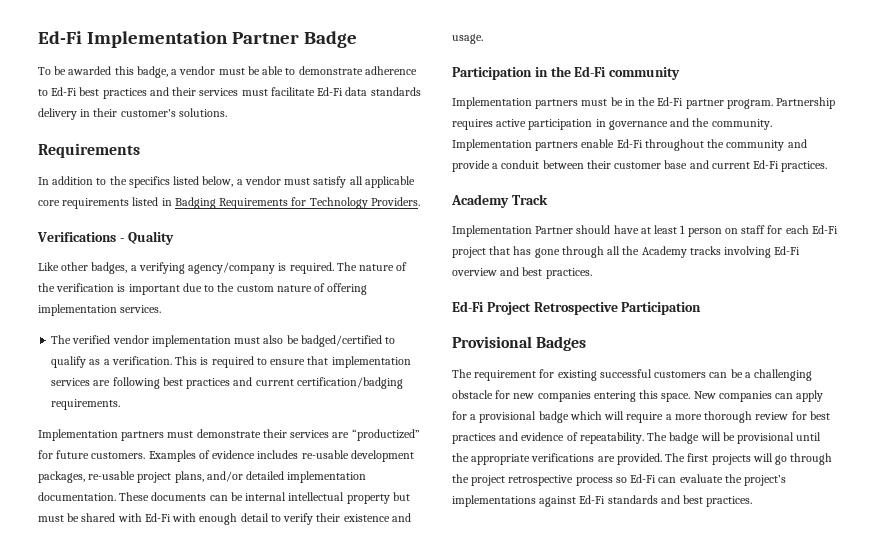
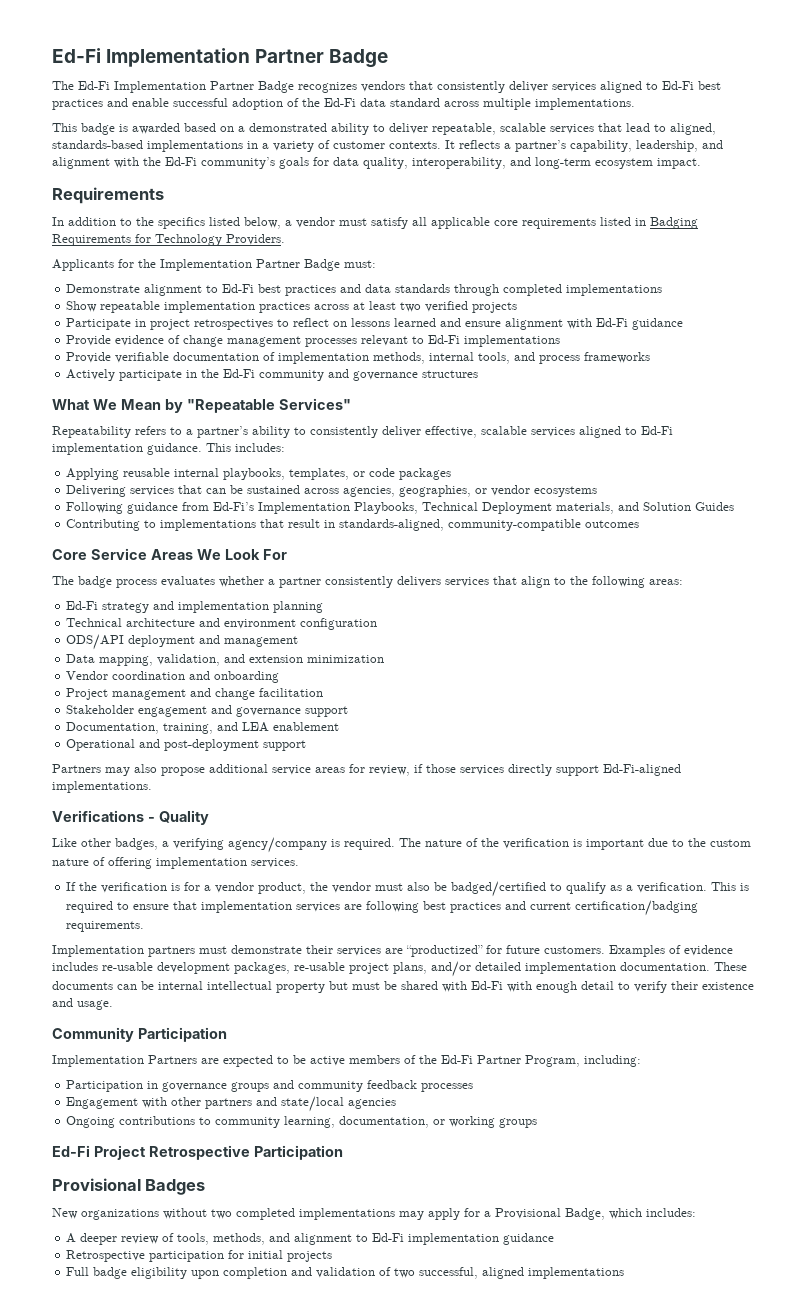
[38,66,417,78] [38,87,421,99] [38,108,227,120] To be awarded this badge, a vendor must be able to demonstrate adherence to Ed-Fi best practices and their services must facilitate Ed-Fi data standards delivery in their customer's solutions. -> [52,81,721,93] [52,98,635,110] [52,123,716,135] [52,140,723,152] [52,157,701,169] The Ed-Fi Implementation Partner Badge recognizes vendors that consistently deliver services aligned to Ed-Fi best practices and enable successful adoption of the Ed-Fi data standard across multiple implementations. // This badge is awarded based on a demonstrated ability to deliver repeatable, scalable services that lead to aligned, standards-based implementations in a variety of customer contexts. It reflects a partner’s capability, leadership, and alignment with the Ed-Fi community’s goals for data quality, interoperability, and long-term ecosystem impact.
(420, 201) none -> [52,259,376,271] [66,284,663,296] [66,301,518,313] [66,318,684,330] [66,335,561,347] [66,352,651,364] [66,369,479,381] [52,398,351,413] [52,426,673,438] [52,443,285,455] [66,468,452,480] [66,485,598,497] [66,502,735,514] [66,519,640,531] [52,548,287,560] [52,576,683,588] [66,601,324,613] [66,618,378,630] [66,634,299,650] [66,654,385,666] [66,671,280,683] [66,688,324,700] [66,705,349,717] [66,722,340,734] [66,739,307,751] [52,764,681,776] [52,781,152,793] // Applicants for the Implementation Partner Badge must: // Demonstrate alignment to Ed-Fi best practices and data standards through completed implementations // Show repeatable implementation practices across at least two verified projects // Participate in project retrospectives to reflect on lessons learned and ensure alignment with Ed-Fi guidance // Provide evidence of change management processes relevant to Ed-Fi implementations // Provide verifiable documentation of implementation methods, internal tools, and process frameworks // Actively participate in the Ed-Fi community and governance structures // What We Mean by "Repeatable Services" // Repeatability refers to a partner’s ability to consistently deliver effective, scalable services aligned to Ed-Fi implementation guidance. This includes: // Applying reusable internal playbooks, templates, or code packages // Delivering services that can be sustained across agencies, geographies, or vendor ecosystems // Following guidance from Ed-Fi’s Implementation Playbooks, Technical Deployment materials, and Solution Guides // Contributing to implementations that result in standards-aligned, community-compatible outcomes // Core Service Areas We Look For // The badge process evaluates whether a partner consistently delivers services that align to the following areas: // Ed-Fi strategy and implementation planning // Technical architecture and environment configuration // ODS/API deployment and management // Data mapping, validation, and extension minimization // Vendor coordination and onboarding // Project management and change facilitation // Stakeholder engagement and governance support // Documentation, training, and LEA enablement // Operational and post-deployment support // Partners may also propose additional service areas for review, if those services directly support Ed-Fi-aligned implementations.
[51,335,231,347] The verified vendor implementation -> [66,882,372,894] If the verification is for a vendor product, the vendor
[452,66,681,80] [452,97,836,109] [452,118,772,130] [452,139,807,151] [452,160,828,172] [451,194,548,208] [452,225,838,237] [452,246,801,258] [452,267,592,279] Participation in the Ed-Fi community // Implementation partners must be in the Ed-Fi partner program. Partnership requires active participation in governance and the community. Implementation partners enable Ed-Fi throughout the community and provide a conduit between their customer base and current Ed-Fi practices. // Academy Track // Implementation Partner should have at least 1 person on staff for each Ed-Fi project that has gone through all the Academy tracks involving Ed-Fi overview and best practices. -> [52,1027,227,1042] [52,1055,641,1067] [66,1080,474,1092] [66,1096,397,1112] [66,1116,538,1128] Community Participation // Implementation Partners are expected to be active members of the Ed-Fi Partner Program, including: // Participation in governance groups and community feedback processes // Engagement with other partners and state/local agencies // Ongoing contributions to community learning, documentation, or working groups
[452,369,813,381] [452,390,824,402] [452,411,830,423] [452,432,822,444] [452,453,833,465] [452,474,787,486] [452,495,753,507] The requirement for existing successful customers can be a challenging obstacle for new companies entering this space. New companies can apply for a provisional badge which will require a more thorough review for best practices and evidence of repeatability. The badge will be provisional until the appropriate verifications are provided. The first projects will go through the project retrospective process so Ed-Fi can evaluate the project’s implementations against Ed-Fi standards and best practices. -> [52,1208,696,1220] [66,1233,555,1245] [66,1250,333,1262] [66,1267,625,1279] New organizations without two completed implementations may apply for a Provisional Badge, which includes: // A deeper review of tools, methods, and alignment to Ed-Fi implementation guidance // Retrospective participation for initial projects // Full badge eligibility upon completion and validation of two successful, aligned implementations

